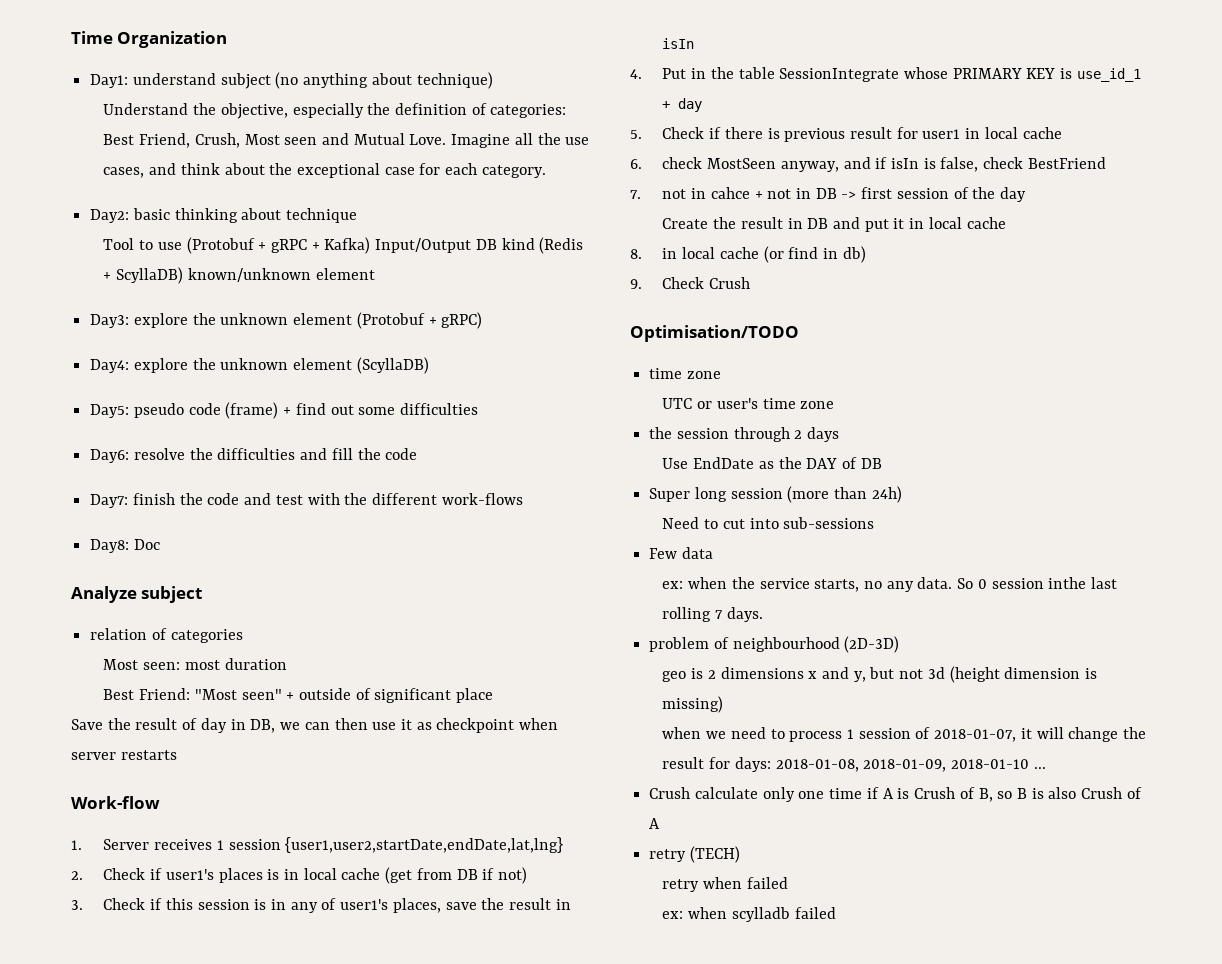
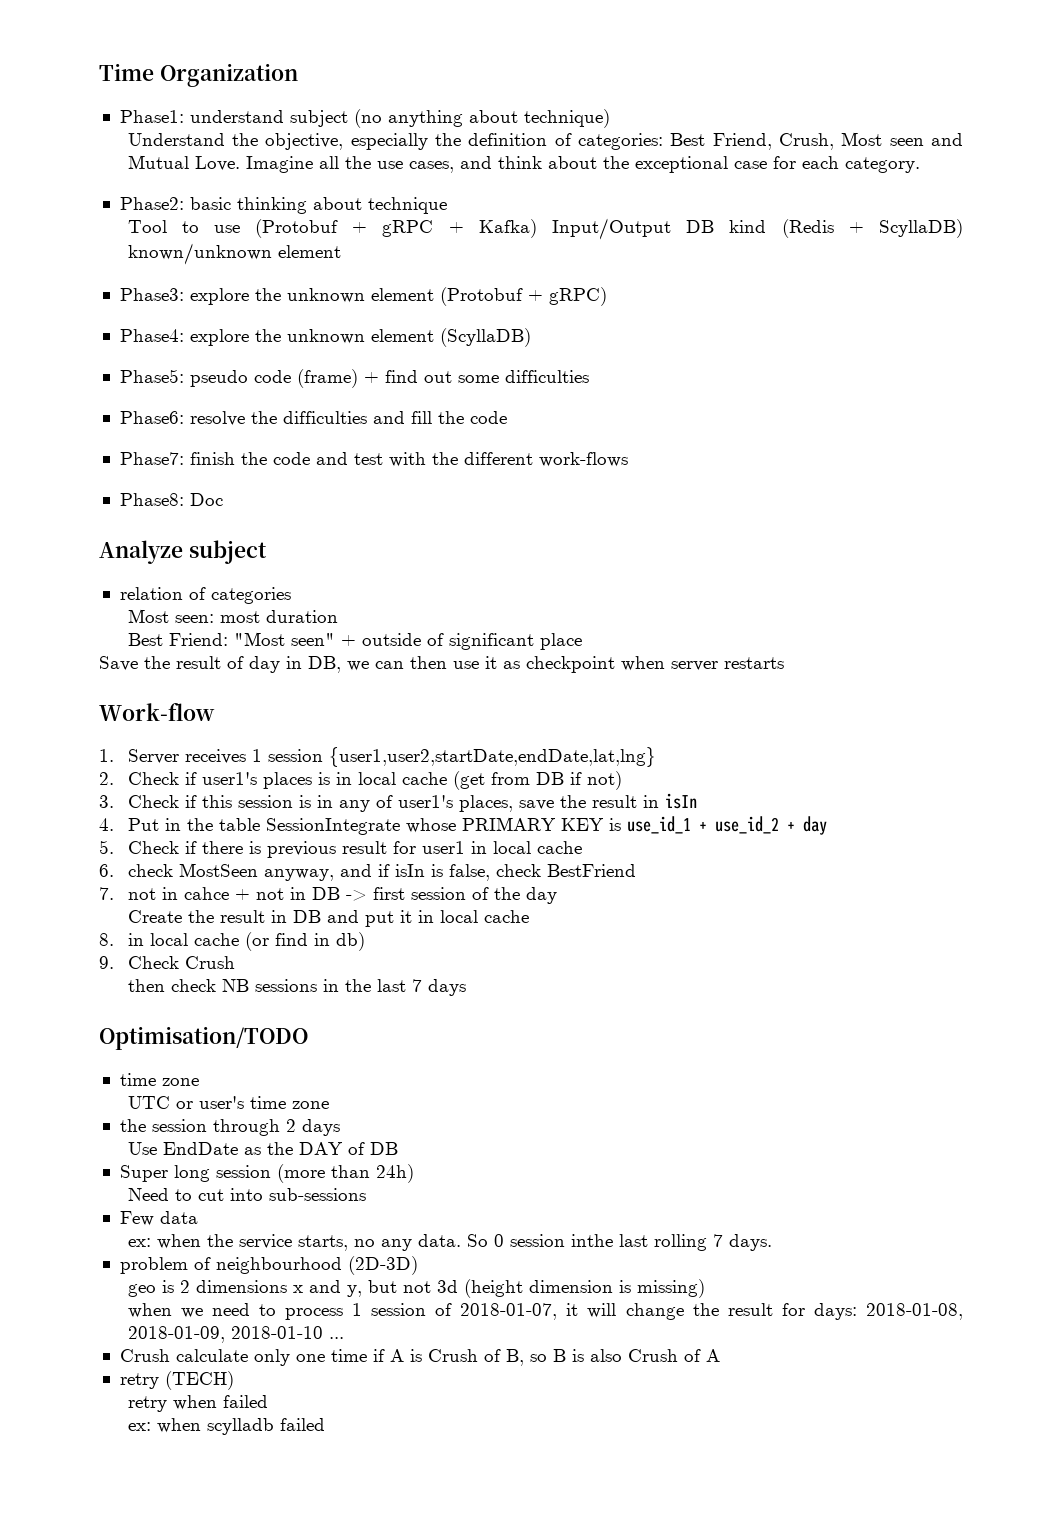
[90,74,129,88] Day1: -> [119,110,184,123] Phase1:
[90,209,130,223] Day2: -> [119,197,184,210] Phase2:
[90,314,130,328] Day3: -> [119,288,184,301] Phase3:
[90,359,130,373] Day4: -> [119,329,184,342] Phase4:
[90,404,130,418] Day5: -> [119,369,184,383] Phase5:
[90,449,130,463] Day6: -> [119,411,184,424] Phase6:
[90,494,129,508] Day7: -> [119,452,184,465] Phase7:
[90,539,130,553] Day8: -> [119,493,184,506] Phase8:
(671, 105) none -> [714,816,795,834] use_id_2 +
(751, 283) none -> [127,979,466,996] // then check NB sessions in the last 7 days

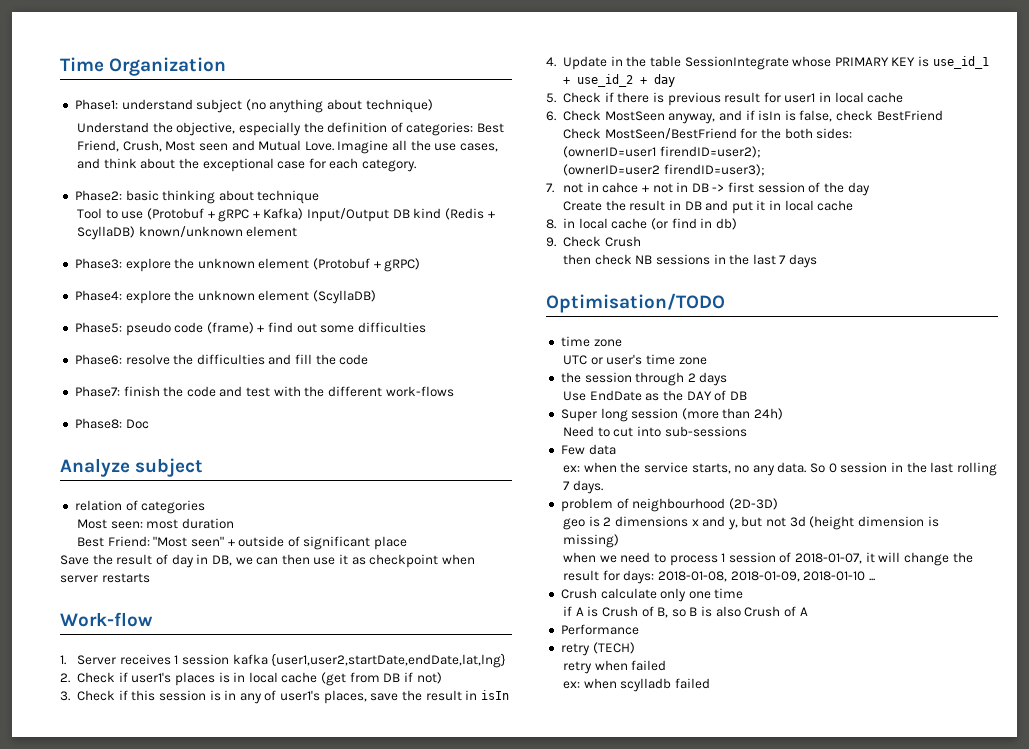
(323, 755) none -> [232,654,268,665] kafka
[127,818,159,831] Put -> [562,56,607,70] Update
[127,864,173,877] check -> [562,110,601,121] Check
(636, 870) none -> [562,128,853,139] [562,146,761,158] [562,164,765,176] // Check MostSeen/BestFriend for the both sides: // (ownerID=user1 firendID=user2); // (ownerID=user2 firendID=user3);
[570,1234,613,1247] inthe -> [891,462,927,473] in the
(367, 1355) none -> (744, 593) //
(720, 1355) none -> [560,624,639,635] // Performance

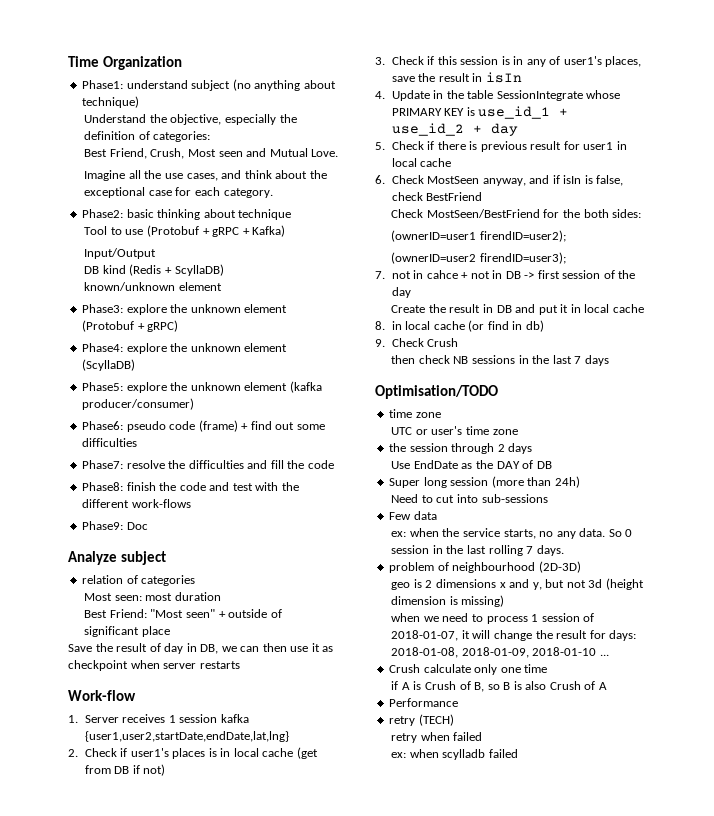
(474, 129) none -> (211, 136) //
(334, 146) none -> (339, 153) //
(304, 214) none -> (286, 231) //
(390, 215) none -> (157, 253) //
(135, 233) none -> (224, 270) //
(122, 327) none -> [126,381,322,393] [82,398,195,410] [82,421,124,430] explore the unknown element (kafka producer/consumer) // Phase6:
[74,354,122,365] Phase6: -> [82,460,124,469] Phase7:
[74,386,120,397] Phase7: -> [82,482,124,491] Phase8:
[74,418,122,429] Phase8: -> [82,521,124,530] Phase9:

